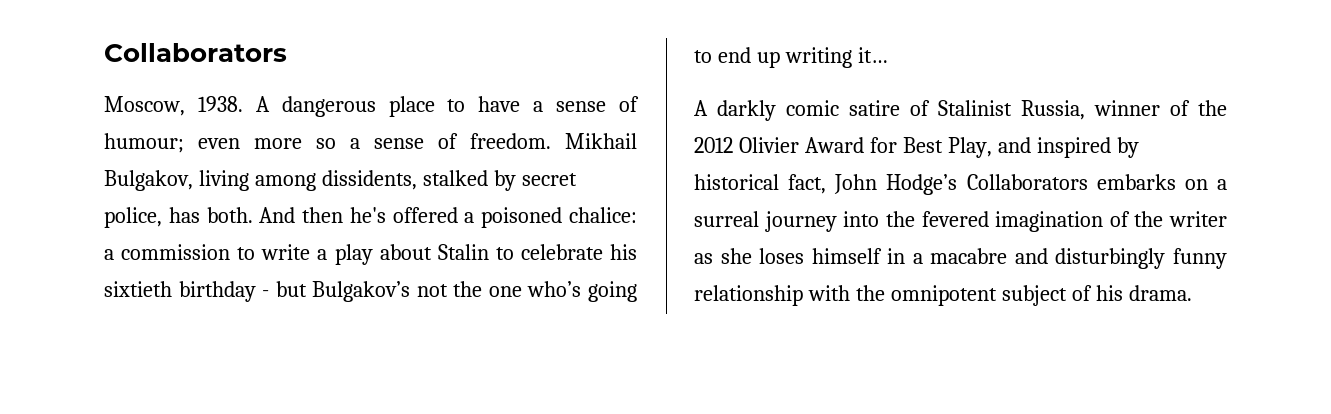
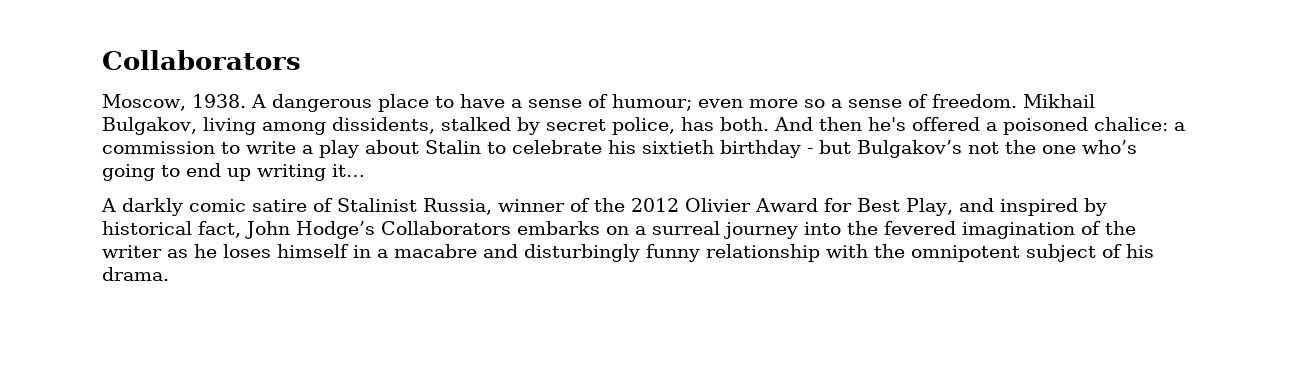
[720,248,752,264] she -> [194,244,217,258] he

